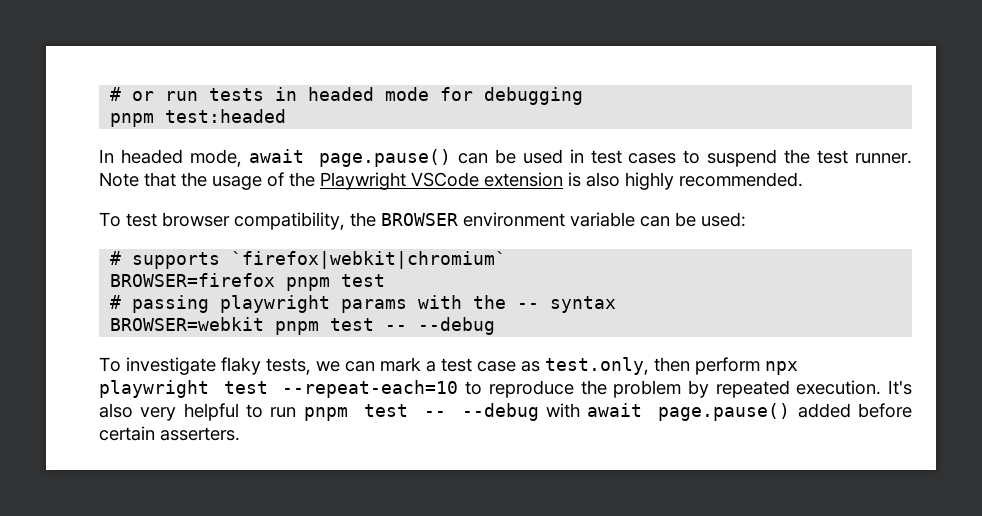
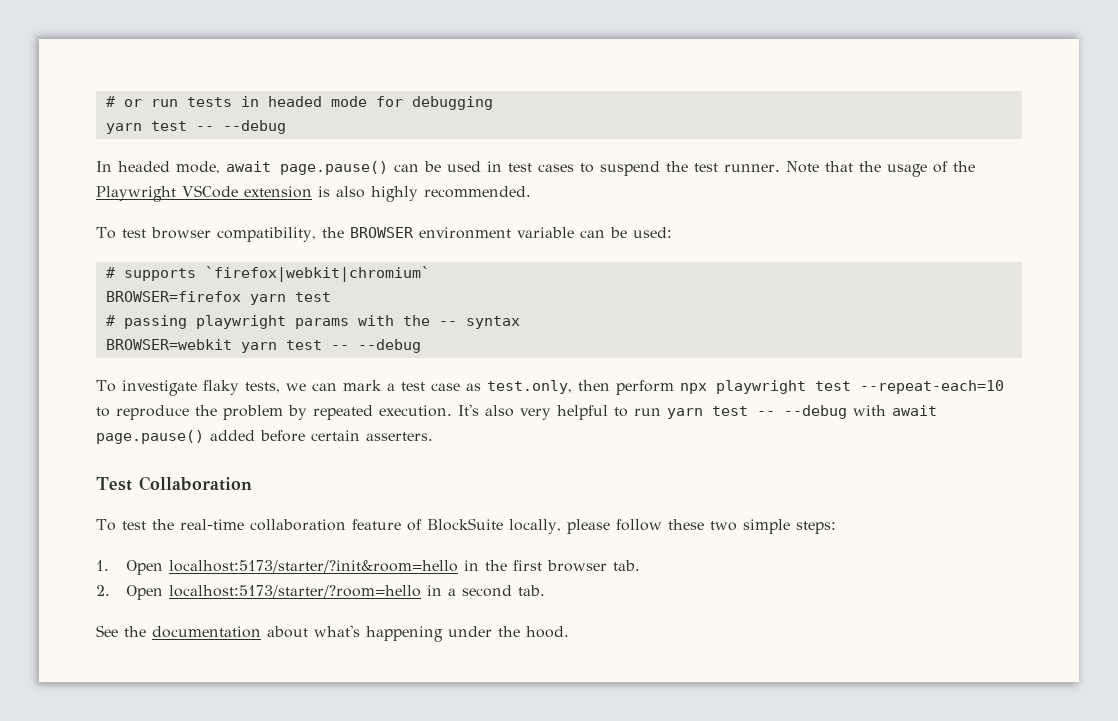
[110,109,287,127] pnpm test:headed -> [105,120,286,134] yarn test -- --debug
[286,277,331,291] pnpm -> [249,294,286,305] yarn
[275,321,320,335] pnpm -> [240,342,277,353] yarn
[303,407,348,421] pnpm -> [667,408,703,419] yarn
(240, 434) none -> [96,476,252,491] [96,518,836,534] [96,560,640,575] [96,585,545,600] [96,625,569,642] // Test Collaboration // To test the real-time collaboration feature of BlockSuite locally, please follow these two simple steps: // 1. Open localhost:5173/starter/?init&room=hello in the first browser tab. // 2. Open localhost:5173/starter/?room=hello in a second tab. // See the documentation about what's happening under the hood.

